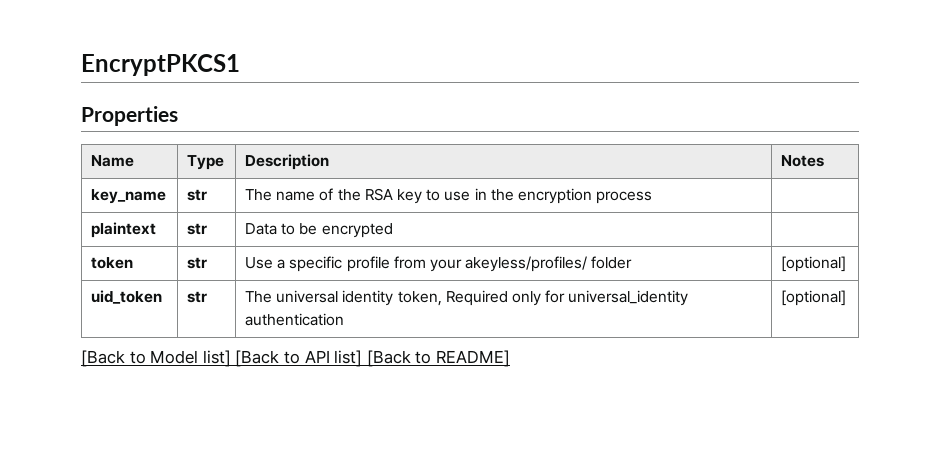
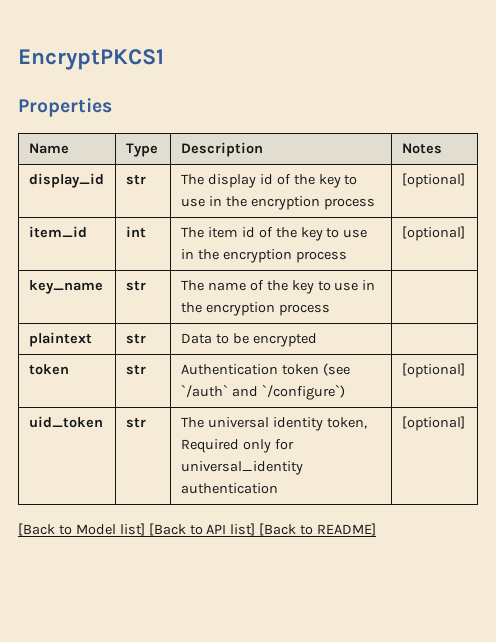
(825, 161) none -> [28,173,104,188] [125,175,146,185] [180,174,358,188] [180,196,375,210] [401,173,465,188] [28,226,87,238] [125,226,146,238] [180,227,368,241] [180,249,347,263] [401,226,465,241] // display_id | str | The display id of the key to use in the encryption process | [optional] // item_id | int | The item id of the key to use in the encryption process | [optional]
[364,188,393,201] RSA -> (288, 285) none
[245,256,633,272] Use a specific profile from your akeyless/profiles/ folder -> [180,363,350,376] [180,384,345,400] Authentication token (see `/auth` and `/configure`)

